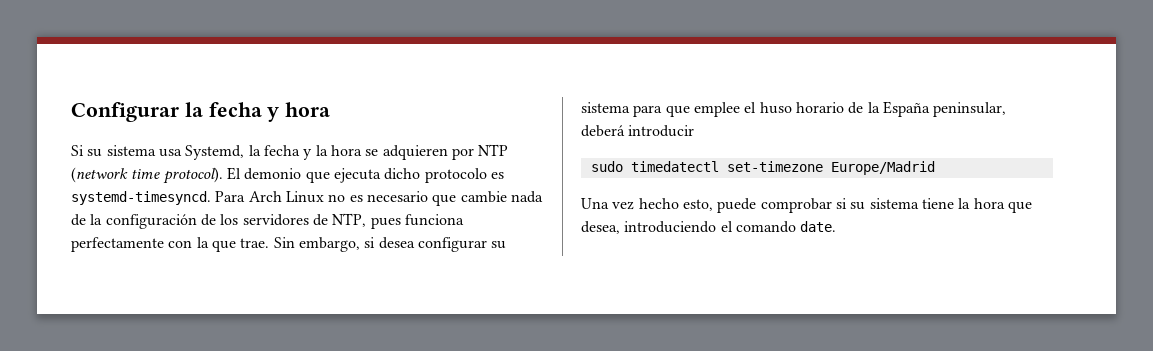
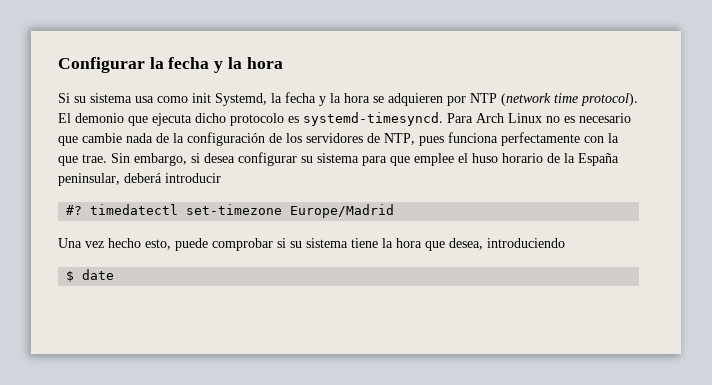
(280, 114) none -> [227,57,242,69] la
(182, 153) none -> [157,93,211,103] como init
[590,161,623,172] sudo -> [66,205,83,215] #?
[720,221,837,233] el comando date. -> [66,269,115,282] // $ date

